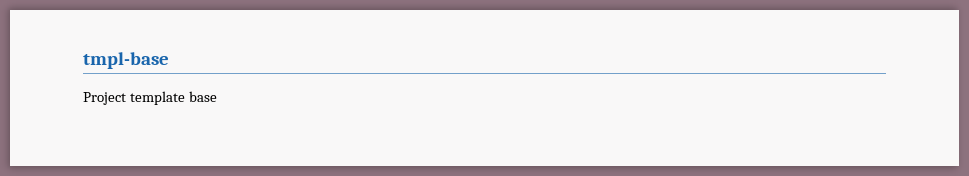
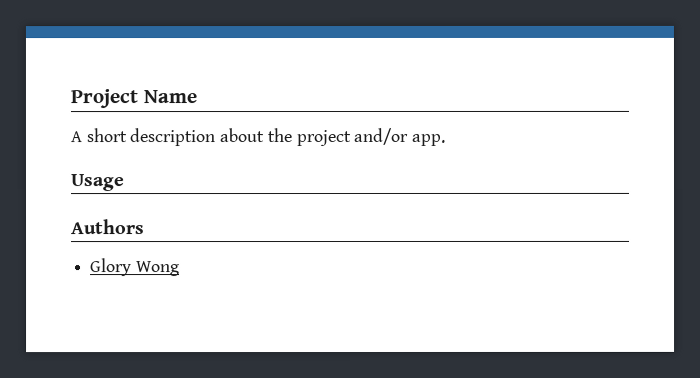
[83,52,169,69] [83,91,217,105] tmpl-base // Project template base -> [70,89,197,109] [70,127,446,147] [70,174,125,192] [71,219,145,235] [90,258,180,277] Project Name // A short description about the project and/or app. // Usage // Authors // Glory Wong

